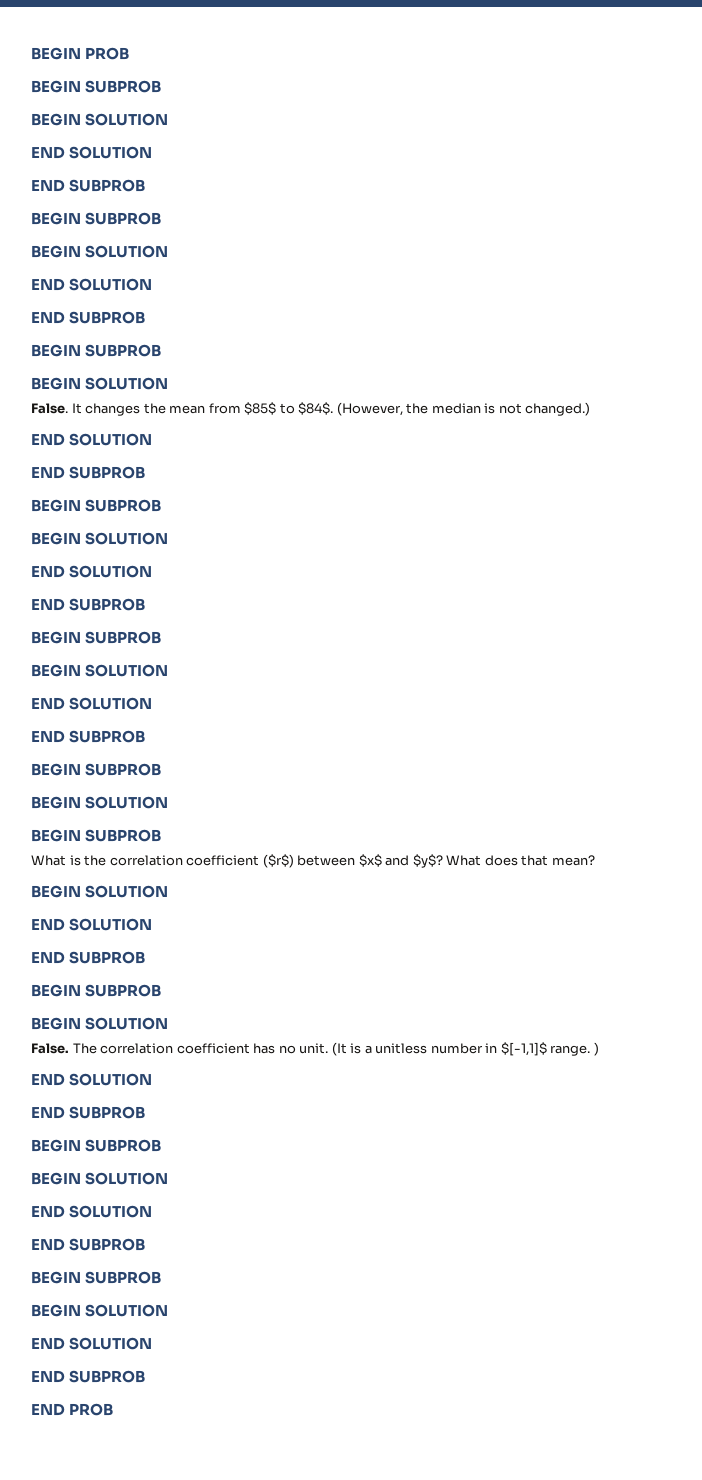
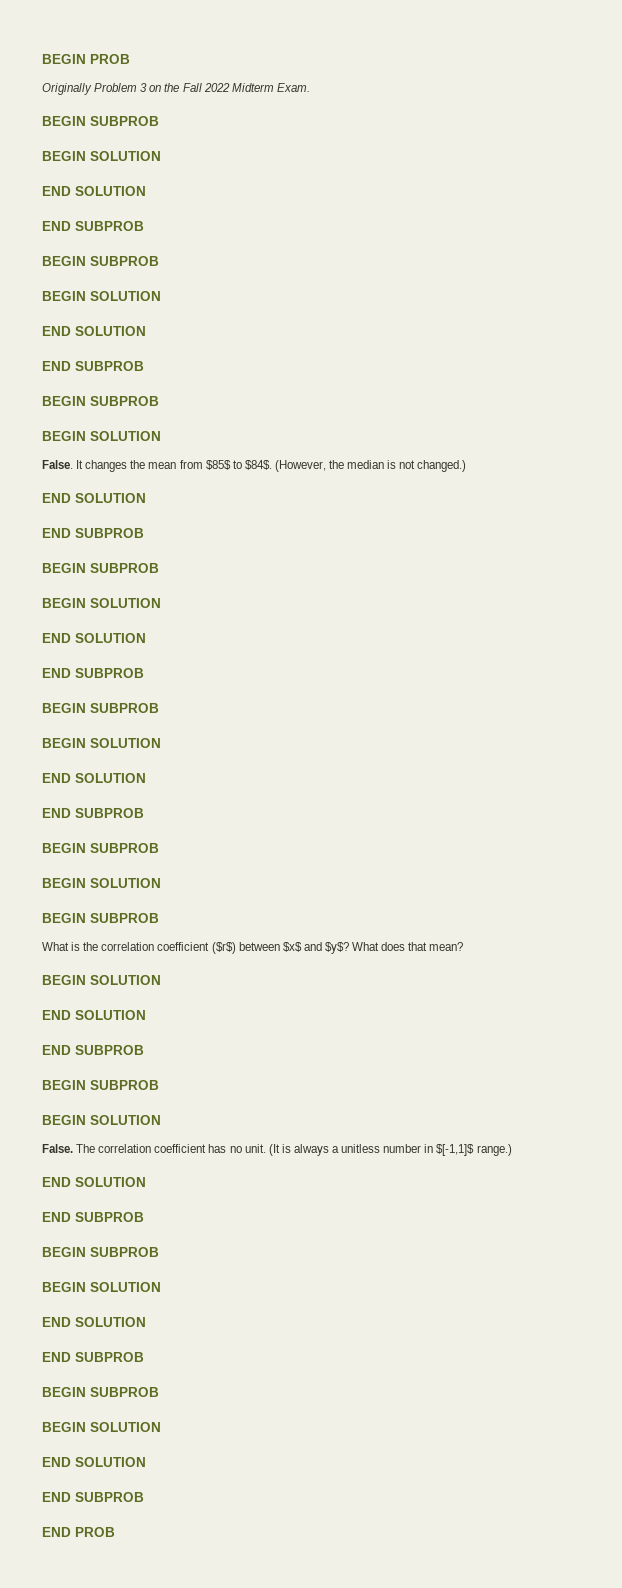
(130, 53) none -> [42,83,310,95] // Originally Problem 3 on the Fall 2022 Midterm Exam.
(362, 1048) none -> [293,1144,329,1156] always
[550,1042,599,1056] range. ) -> [476,1144,512,1156] range.)

